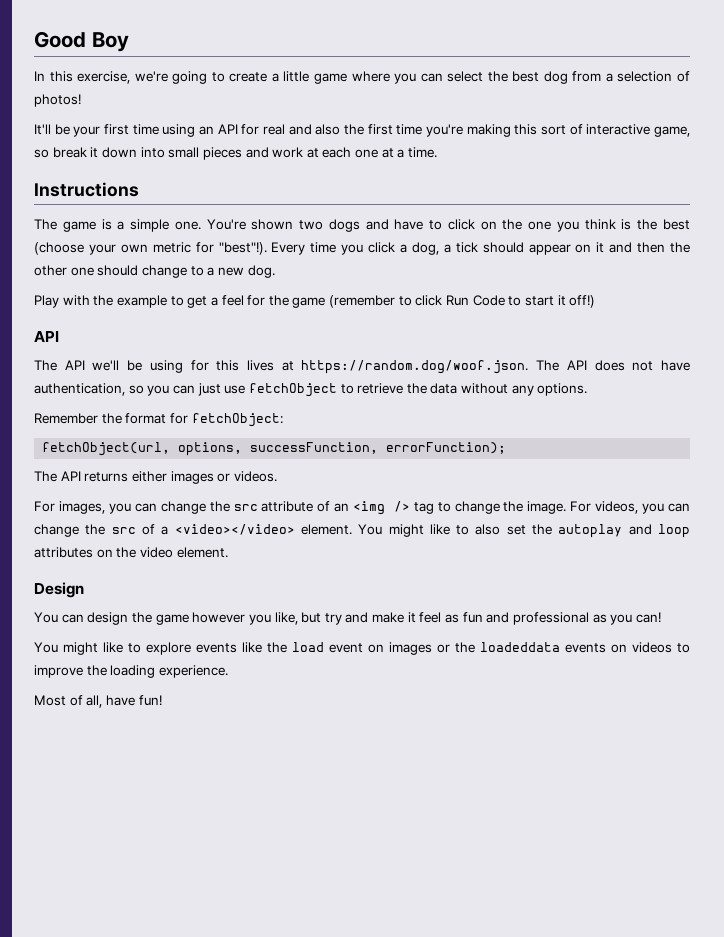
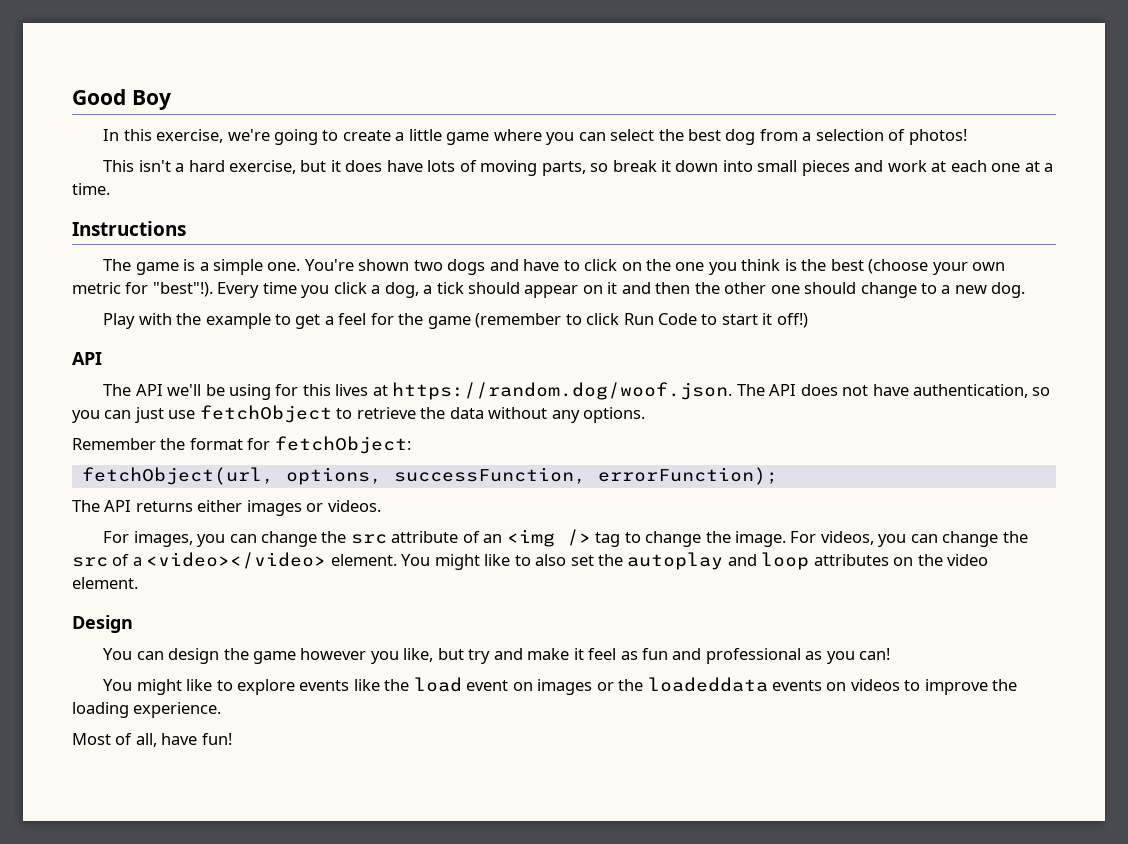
[34,124,690,137] It'll be your first time using an API for real and also the first time you're making this sort of interactive game, -> [103,160,586,176] This isn't a hard exercise, but it does have lots of moving parts,

